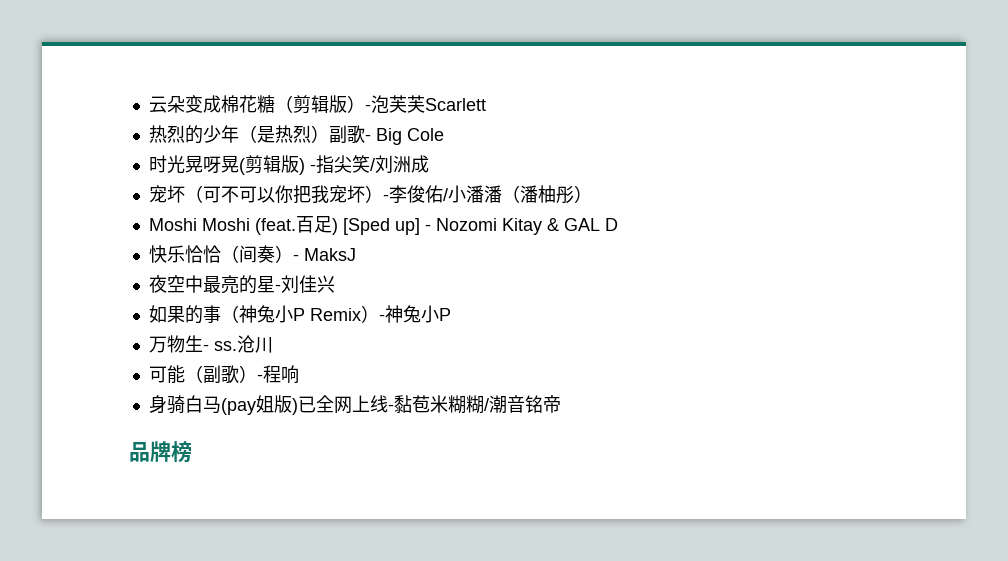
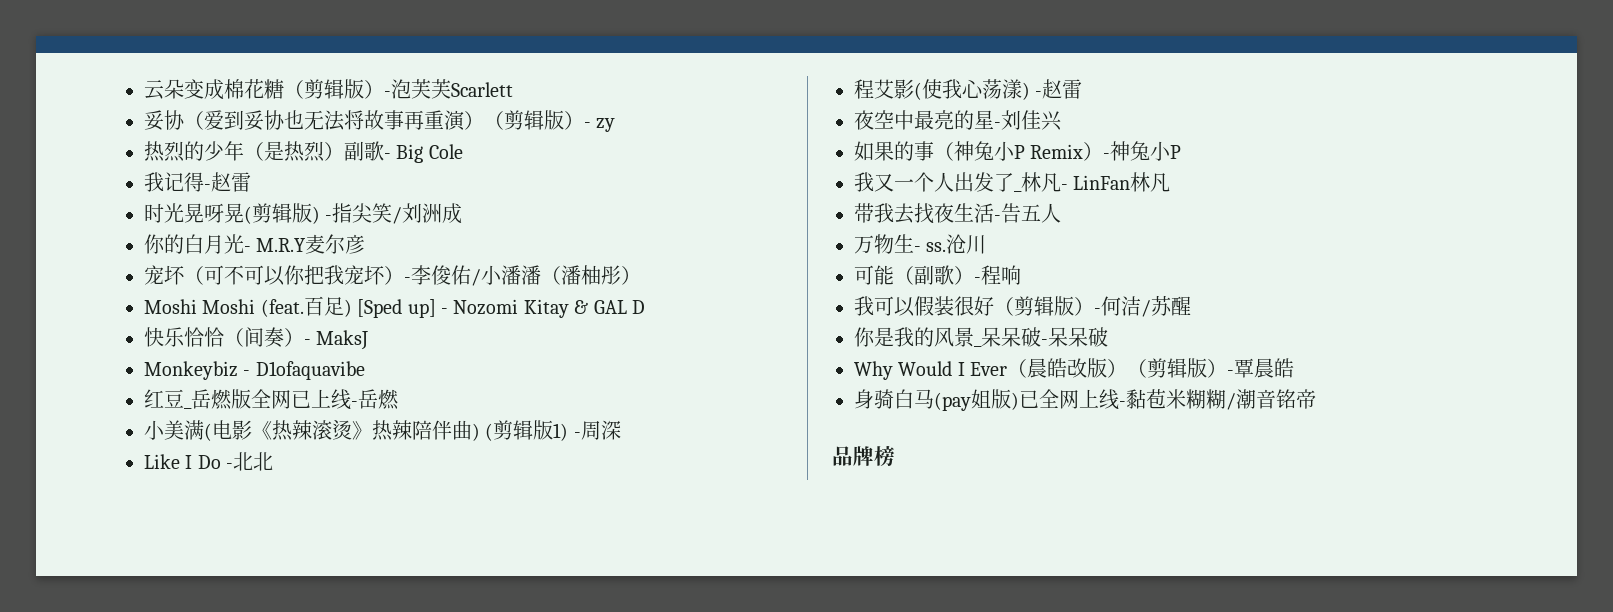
(486, 104) none -> [144,110,616,132] // 妥协（爱到妥协也无法将故事再重演）（剪辑版）- zy
(444, 134) none -> [144,172,251,192] // 我记得-赵雷
(429, 164) none -> [144,234,366,254] // 你的白月光- M.R.Y麦尔彦
(356, 254) none -> [144,361,365,380] [144,389,399,410] [144,420,621,441] [144,452,274,471] [854,79,1083,100] // Monkeybiz - D1ofaquavibe // 红豆_岳燃版全网已上线-岳燃 // 小美满(电影《热辣滚烫》热辣陪伴曲) (剪辑版1) -周深 // Like I Do -北北 // 程艾影(使我心荡漾) -赵雷
(451, 314) none -> [854,172,1171,192] [854,203,1061,224] // 我又一个人出发了_林凡- LinFan林凡 // 带我去找夜生活-告五人
(299, 374) none -> [854,295,1191,317] [854,327,1108,347] [854,358,1295,380] // 我可以假装很好（剪辑版）-何洁/苏醒 // 你是我的风景_呆呆破-呆呆破 // Why Would I Ever（晨皓改版）（剪辑版）-覃晨皓

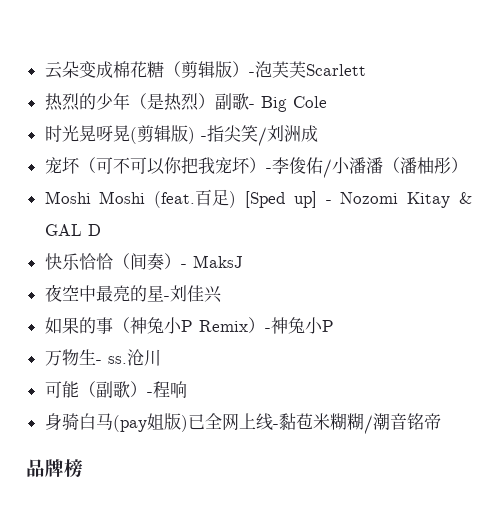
[144,110,616,132] // 妥协（爱到妥协也无法将故事再重演）（剪辑版）- zy -> (366, 70) none
[144,172,251,192] // 我记得-赵雷 -> (327, 102) none
[144,234,366,254] // 你的白月光- M.R.Y麦尔彦 -> (318, 133) none
[144,361,365,380] [144,389,399,410] [144,420,621,441] [144,452,274,471] [854,79,1083,100] // Monkeybiz - D1ofaquavibe // 红豆_岳燃版全网已上线-岳燃 // 小美满(电影《热辣滚烫》热辣陪伴曲) (剪辑版1) -周深 // Like I Do -北北 // 程艾影(使我心荡漾) -赵雷 -> (243, 261) none
[854,172,1171,192] [854,203,1061,224] // 我又一个人出发了_林凡- LinFan林凡 // 带我去找夜生活-告五人 -> (334, 326) none
[854,295,1191,317] [854,327,1108,347] [854,358,1295,380] // 我可以假装很好（剪辑版）-何洁/苏醒 // 你是我的风景_呆呆破-呆呆破 // Why Would I Ever（晨皓改版）（剪辑版）-覃晨皓 -> (187, 389) none

